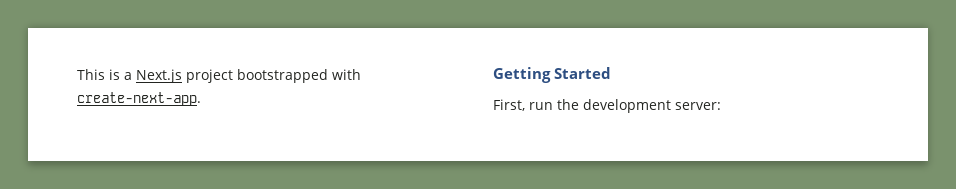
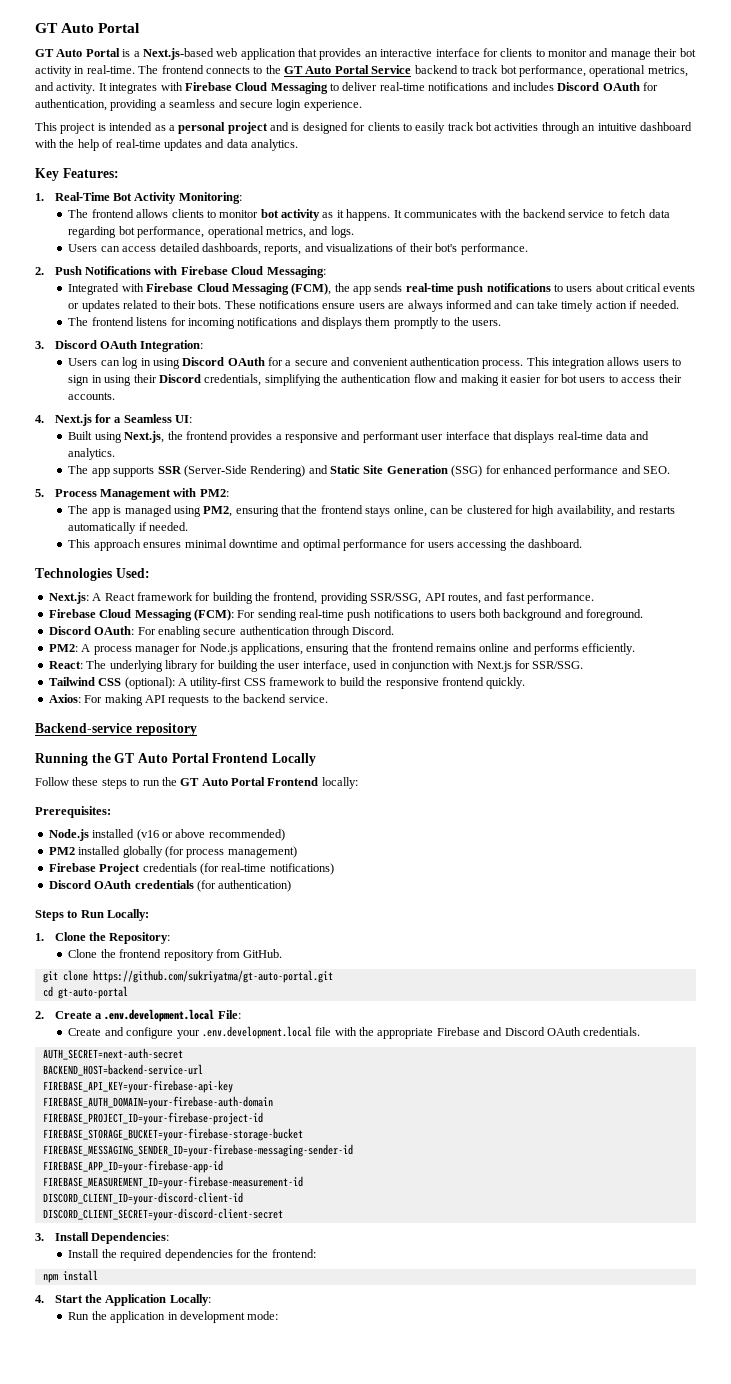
[77,69,361,83] [77,92,201,106] [493,67,612,83] [493,99,721,113] This is a Next.js project bootstrapped with create-next-app. // Getting Started // First, run the development server: -> [35,23,141,33] [35,48,696,60] [35,65,688,77] [35,82,658,94] [35,99,362,111] [35,122,692,134] [35,139,298,151] [35,168,119,181] [35,192,242,204] [68,209,670,221] [68,226,354,238] [68,243,528,255] [35,266,326,278] [68,283,696,295] [68,300,679,312] [68,317,501,329] [35,340,204,352] [68,357,682,369] [68,374,682,386] [68,392,116,400] [35,414,193,426] [68,431,650,443] [68,448,116,460] [68,465,671,477] [35,488,229,500] [68,505,675,517] [68,522,189,534] [68,539,582,551] [35,568,150,581] [48,592,594,604] [48,609,643,621] [48,626,395,638] [48,643,636,655] [48,660,584,672] [48,677,526,689] [48,694,328,706] [35,723,197,736] [35,753,316,766] [35,777,358,789] [35,806,111,818] [48,829,285,841] [48,846,297,858] [48,863,334,875] [48,880,292,892] [35,909,150,921] [35,932,171,944] [68,949,283,961] [42,970,333,983] [42,986,128,999] [35,1009,241,1022] [68,1026,641,1039] [42,1048,183,1060] [42,1064,203,1076] [42,1080,233,1093] [42,1096,273,1109] [42,1112,263,1125] [42,1128,303,1141] [42,1144,353,1157] [42,1160,223,1173] [42,1176,303,1189] [42,1192,243,1205] [42,1208,283,1221] [35,1232,170,1244] [68,1249,316,1261] [42,1270,98,1283] [35,1294,211,1306] [68,1311,279,1323] GT Auto Portal // GT Auto Portal is a Next.js-based web application that provides an interactive interface for clients to monitor and manage their bot activity in real-time. The frontend connects to the GT Auto Portal Service backend to track bot performance, operational metrics, and activity. It integrates with Firebase Cloud Messaging to deliver real-time notifications and includes Discord OAuth for authentication, providing a seamless and secure login experience. // This project is intended as a personal project and is designed for clients to easily track bot activities through an intuitive dashboard with the help of real-time updates and data analytics. // Key Features: // 1. Real-Time Bot Activity Monitoring: // The frontend allows clients to monitor bot activity as it happens. It communicates with the backend service to fetch data regarding bot performance, operational metrics, and logs. // Users can access detailed dashboards, reports, and visualizations of their bot's performance. // 2. Push Notifications with Firebase Cloud Messaging: // Integrated with Firebase Cloud Messaging (FCM), the app sends real-time push notifications to users about critical events or updates related to their bots. These notifications ensure users are always informed and can take timely action if needed. // The frontend listens for incoming notifications and displays them promptly to the users. // 3. Discord OAuth Integration: // Users can log in using Discord OAuth for a secure and convenient authentication process. This integration allows users to sign in using their Discord credentials, simplifying the authentication flow and making it easier for bot users to access their accounts. // 4. Next.js for a Seamless UI: // Built using Next.js, the frontend provides a responsive and performant user interface that displays real-time data and analytics. // The app supports SSR (Server-Side Rendering) and Static Site Generation (SSG) for enhanced performance and SEO. // 5. Process Management with PM2: // The app is managed using PM2, ensuring that the frontend stays online, can be clustered for high availability, and restarts automatically if needed. // This approach ensures minimal downtime and optimal performance for users accessing the dashboard. // Technologies Used: // Next.js: A React framework for building the frontend, providing SSR/SSG, API routes, and fast performance. // Firebase Cloud Messaging (FCM): For sending real-time push notifications to users both background and foreground. // Discord OAuth: For enabling secure authentication through Discord. // PM2: A process manager for Node.js applications, ensuring that the frontend remains online and performs efficiently. // React: The underlying library for building the user interface, used in conjunction with Next.js for SSR/SSG. // Tailwind CSS (optional): A utility-first CSS framework to build the responsive frontend quickly. // Axios: For making API requests to the backend service. // Backend-service repository // Running the GT Auto Portal Frontend Locally // Follow these steps to run the GT Auto Portal Frontend locally: // Prerequisites: // Node.js installed (v16 or above recommended) // PM2 installed globally (for process management) // Firebase Project credentials (for real-time notifications) // Discord OAuth credentials (for authentication) // Steps to Run Locally: // 1. Clone the Repository: // Clone the frontend repository from GitHub. // git clone https://github.com/sukriyatma/gt-auto-portal.git // cd gt-auto-portal // 2. Create a .env.development.local File: // Create and configure your .env.development.local file with the appropriate Firebase and Discord OAuth credentials. // AUTH_SECRET=next-auth-secret // BACKEND_HOST=backend-service-url // FIREBASE_API_KEY=your-firebase-api-key // FIREBASE_AUTH_DOMAIN=your-firebase-auth-domain // FIREBASE_PROJECT_ID=your-firebase-project-id // FIREBASE_STORAGE_BUCKET=your-firebase-storage-bucket // FIREBASE_MESSAGING_SENDER_ID=your-firebase-messaging-sender-id // FIREBASE_APP_ID=your-firebase-app-id // FIREBASE_MEASUREMENT_ID=your-firebase-measurement-id // DISCORD_CLIENT_ID=your-discord-client-id // DISCORD_CLIENT_SECRET=your-discord-client-secret // 3. Install Dependencies: // Install the required dependencies for the frontend: // npm install // 4. Start the Application Locally: // Run the application in development mode:

